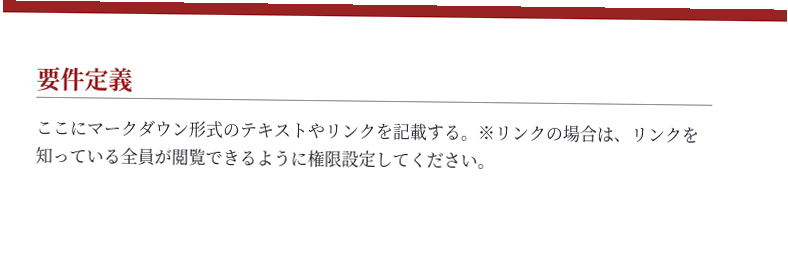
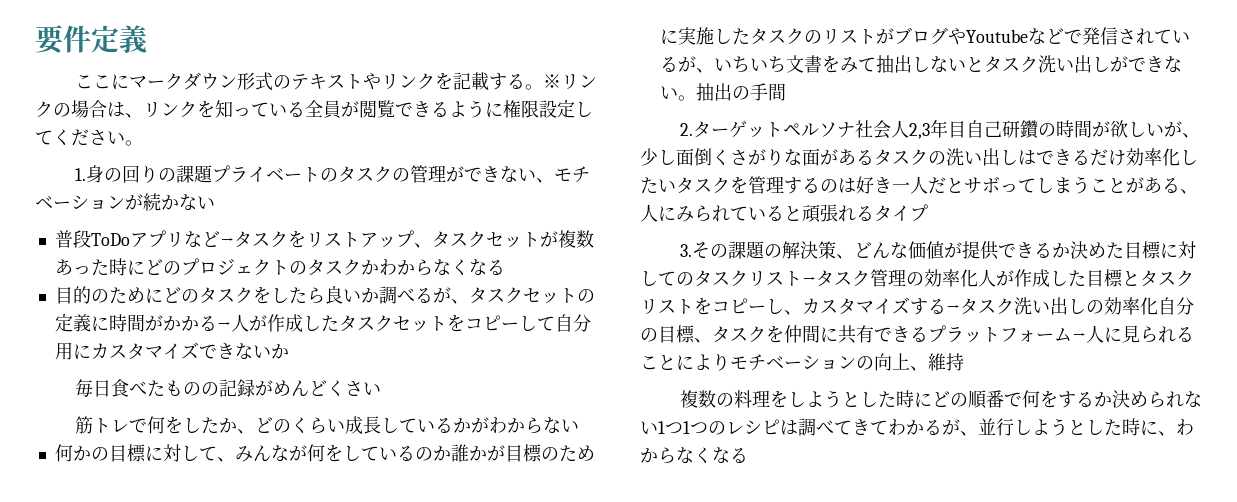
(495, 166) none -> [74,165,590,183] [35,193,215,211] [54,230,594,248] [54,258,505,276] [54,286,595,304] [54,313,591,332] [54,342,289,360] [74,379,381,398] [74,416,579,434] [54,444,595,462] [659,27,1190,45] [659,55,1182,73] [659,83,786,101] [679,119,1200,139] [640,148,1198,166] [640,176,1198,194] [640,204,928,223] [679,241,1196,260] [640,269,1194,287] [640,297,1194,315] [640,325,1194,344] [640,353,964,371] [679,390,1202,409] [640,418,1194,436] [640,447,748,464] // 1.身の回りの課題プライベートのタスクの管理ができない、モチベーションが続かない // 普段ToDoアプリなど→タスクをリストアップ、タスクセットが複数あった時にどのプロジェクトのタスクかわからなくなる // 目的のためにどのタスクをしたら良いか調べるが、タスクセットの定義に時間がかかる→人が作成したタスクセットをコピーして自分用にカスタマイズできないか // 毎日食べたものの記録がめんどくさい // 筋トレで何をしたか、どのくらい成長しているかがわからない // 何かの目標に対して、みんなが何をしているのか誰かが目標のために実施したタスクのリストがブログやYoutubeなどで発信されているが、いちいち文書をみて抽出しないとタスク洗い出しができない。抽出の手間 // 2.ターゲットペルソナ社会人2,3年目自己研鑽の時間が欲しいが、少し面倒くさがりな面があるタスクの洗い出しはできるだけ効率化したいタスクを管理するのは好き一人だとサボってしまうことがある、人にみられていると頑張れるタイプ // 3.その課題の解決策、どんな価値が提供できるか決めた目標に対してのタスクリスト→タスク管理の効率化人が作成した目標とタスクリストをコピーし、カスタマイズする→タスク洗い出しの効率化自分の目標、タスクを仲間に共有できるプラットフォーム→人に見られることによりモチベーションの向上、維持 // 複数の料理をしようとした時にどの順番で何をするか決められない1つ1つのレシピは調べてきてわかるが、並行しようとした時に、わからなくなる

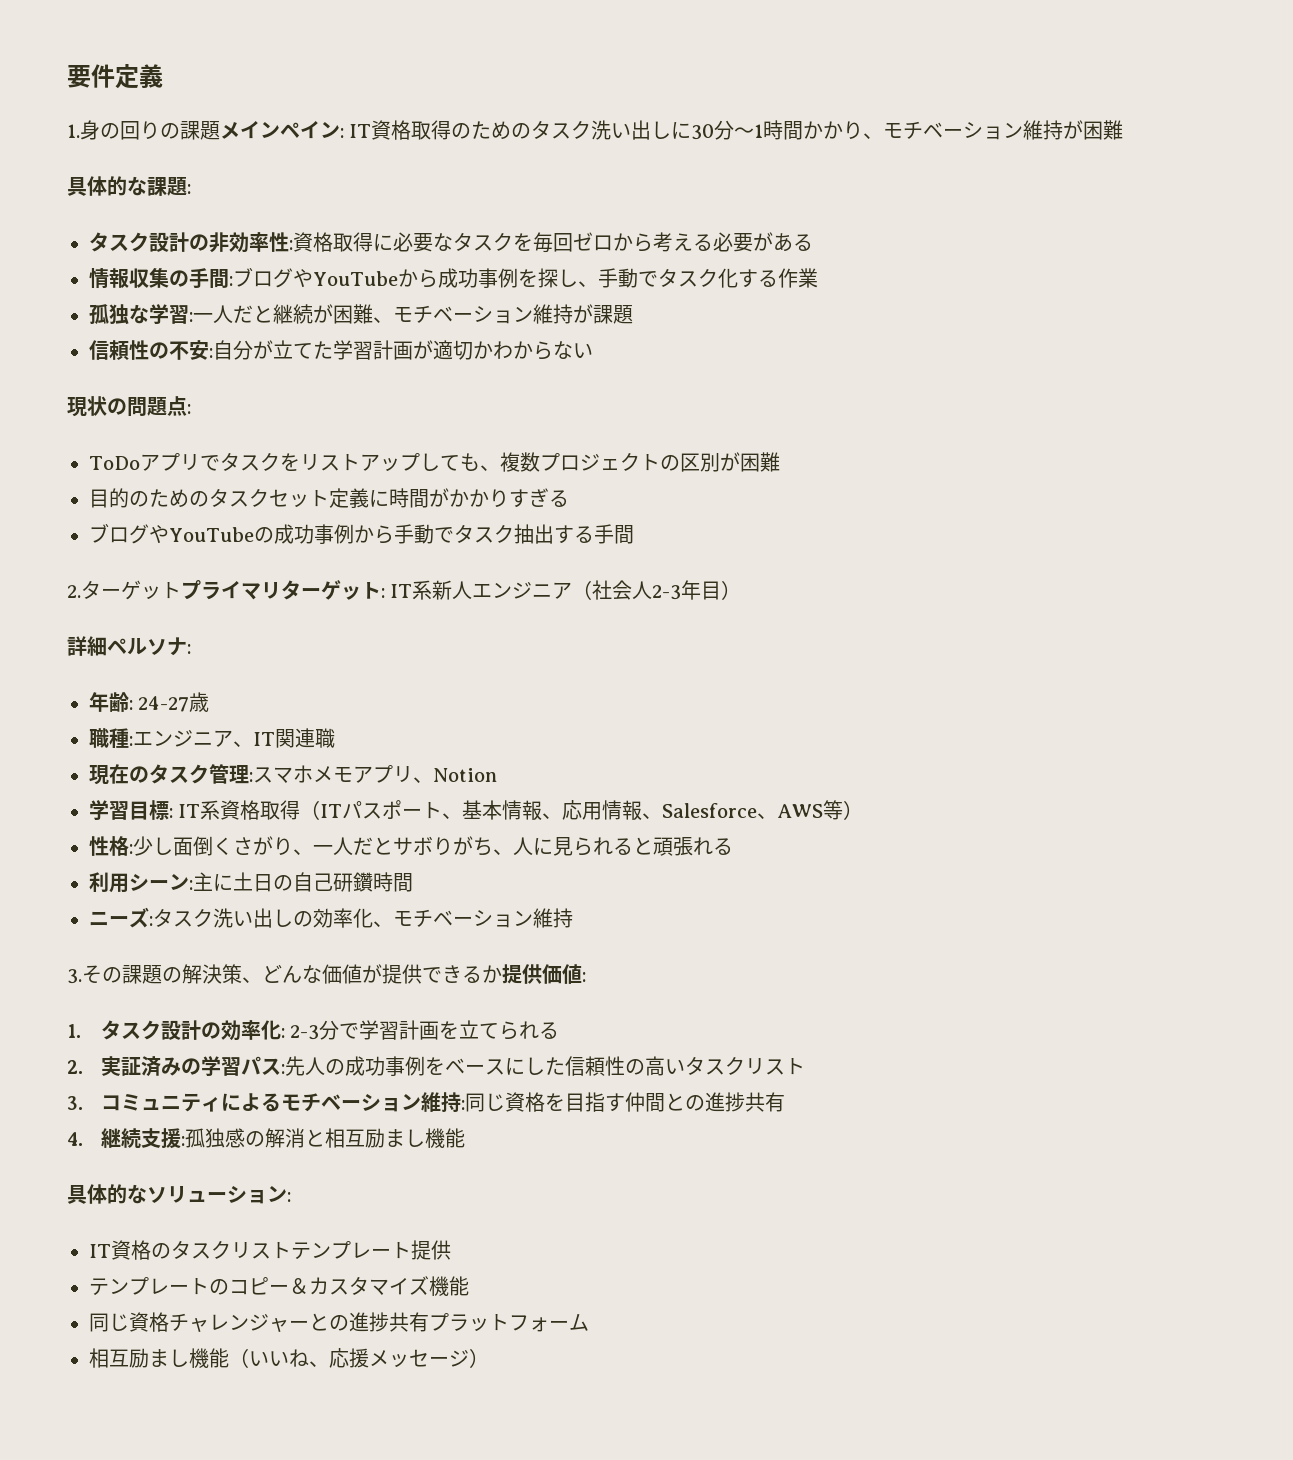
[74,72,597,91] [35,99,593,118] [35,129,143,146] // ここにマークダウン形式のテキストやリンクを記載する。※リンクの場合は、リンクを知っている全員が閲覧できるように権限設定してください。 -> (163, 76) none
[211,165,590,183] [35,193,215,211] [54,230,91,248] プライベートのタスクの管理ができない、モチベーションが続かない // 普段 -> [220,120,1124,140] [67,176,191,196] [89,232,813,253] [89,267,818,289] [89,304,633,325] [89,340,593,360] [67,396,191,417] メインペイン: IT資格取得のためのタスク洗い出しに30分〜1時間かかり、モチベーション維持が困難 // 具体的な課題: // タスク設計の非効率性:資格取得に必要なタスクを毎回ゼロから考える必要がある // 情報収集の手間:ブログやYouTubeから成功事例を探し、手動でタスク化する作業 // 孤独な学習:一人だと継続が困難、モチベーション維持が課題 // 信頼性の不安:自分が立てた学習計画が適切かわからない // 現状の問題点: //
[183,231,234,248] など→ -> [199,455,220,471] で
[413,230,594,248] [54,258,505,276] 、タスクセットが複数あった時にどのプロジェクトのタスクかわからなくなる -> [419,452,780,472] しても、複数プロジェクトの区別が困難
[144,286,595,304] にどのタスクをしたら良いか調べるが、タスクセットの -> [189,488,329,508] のタスクセット
[198,314,591,332] [54,342,289,360] [74,379,381,398] [74,416,579,434] [54,444,595,462] [659,27,1190,45] [659,55,1182,73] [659,83,750,101] る→人が作成したタスクセットをコピーして自分用にカスタマイズできないか // 毎日食べたものの記録がめんどくさい // 筋トレで何をしたか、どのくらい成長しているかがわからない // 何かの目標に対して、みんなが何をしているのか誰かが目標のために実施したタスクのリストがブログやYoutubeなどで発信されているが、いちいち文書をみて抽出しないとタスク洗い出しができない。抽出の -> [489,488,569,508] [89,523,594,544] りすぎる // ブログやYouTubeの成功事例から手動でタスク抽出する
[782,119,1200,139] [640,148,1198,166] [640,176,1198,194] [640,204,928,223] ペルソナ社会人2,3年目自己研鑽の時間が欲しいが、少し面倒くさがりな面があるタスクの洗い出しはできるだけ効率化したいタスクを管理するのは好き一人だとサボってしまうことがある、人にみられていると頑張れるタイプ -> [181,580,742,600] [67,636,191,656] [89,692,210,712] [89,728,335,748] [89,764,497,785] [89,800,864,821] [89,836,733,856] [89,872,413,893] [89,907,573,928] プライマリターゲット: IT系新人エンジニア（社会人2-3年目） // 詳細ペルソナ: // 年齢: 24-27歳 // 職種:エンジニア、IT関連職 // 現在のタスク管理:スマホメモアプリ、Notion // 学習目標: IT系資格取得（ITパスポート、基本情報、応用情報、Salesforce、AWS等） // 性格:少し面倒くさがり、一人だとサボりがち、人に見られると頑張れる // 利用シーン:主に土日の自己研鑽時間 // ニーズ:タスク洗い出しの効率化、モチベーション維持
[1069,241,1196,259] [640,269,1194,287] [640,297,1194,315] [640,325,1194,344] [640,353,964,371] [679,390,1202,409] [640,418,1194,436] [640,447,748,464] 決めた目標に対してのタスクリスト→タスク管理の効率化人が作成した目標とタスクリストをコピーし、カスタマイズする→タスク洗い出しの効率化自分の目標、タスクを仲間に共有できるプラットフォーム→人に見られることによりモチベーションの向上、維持 // 複数の料理をしようとした時にどの順番で何をするか決められない1つ1つのレシピは調べてきてわかるが、並行しようとした時に、わからなくなる -> [502,964,586,984] [67,1020,560,1041] [67,1056,805,1077] [67,1092,785,1113] [67,1128,465,1149] [67,1184,291,1204] [89,1240,451,1260] [89,1276,469,1296] [89,1312,589,1332] [89,1348,489,1368] 提供価値: // 1.タスク設計の効率化: 2-3分で学習計画を立てられる // 2.実証済みの学習パス:先人の成功事例をベースにした信頼性の高いタスクリスト // 3.コミュニティによるモチベーション維持:同じ資格を目指す仲間との進捗共有 // 4.継続支援:孤独感の解消と相互励まし機能 // 具体的なソリューション: // IT資格のタスクリストテンプレート提供 // テンプレートのコピー＆カスタマイズ機能 // 同じ資格チャレンジャーとの進捗共有プラットフォーム // 相互励まし機能（いいね、応援メッセージ）

